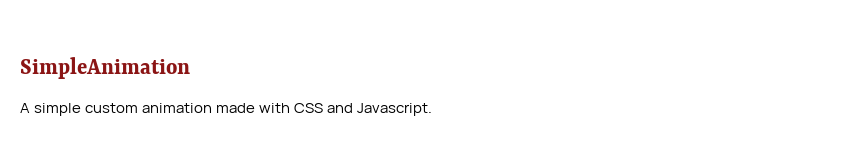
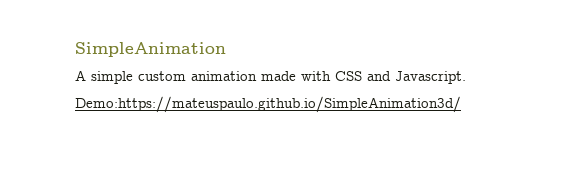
(433, 109) none -> [75,96,461,113] // Demo:https://mateuspaulo.github.io/SimpleAnimation3d/

